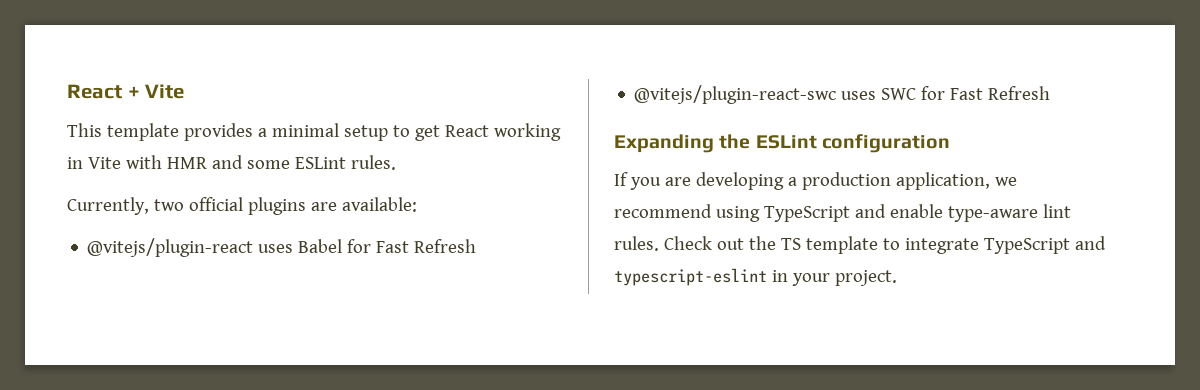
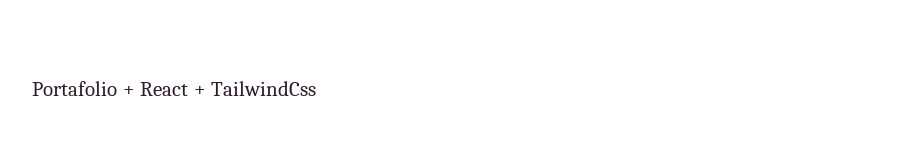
[67,84,185,99] [67,123,561,141] [67,155,396,170] [67,197,417,215] [87,238,477,257] [634,85,1051,104] [614,134,950,153] [614,172,1017,190] [614,204,1071,222] [614,236,1106,254] [614,268,897,286] React + Vite // This template provides a minimal setup to get React working in Vite with HMR and some ESLint rules. // Currently, two official plugins are available: // @vitejs/plugin-react uses Babel for Fast Refresh // @vitejs/plugin-react-swc uses SWC for Fast Refresh // Expanding the ESLint configuration // If you are developing a production application, we recommend using TypeScript and enable type-aware lint rules. Check out the TS template to integrate TypeScript and typescript-eslint in your project. -> [32,81,317,96] Portafolio + React + TailwindCss

